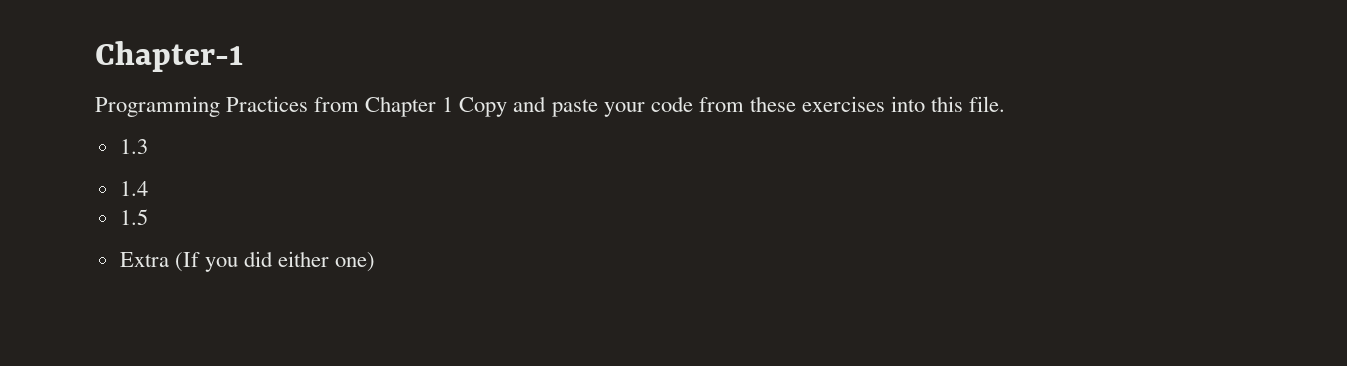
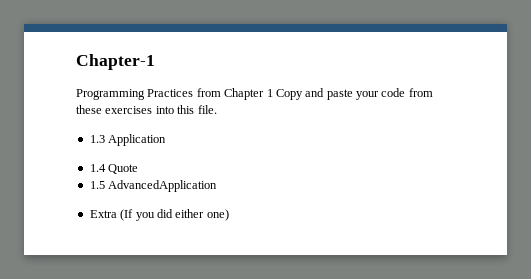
(148, 146) none -> [108,134,167,146] Application
(148, 188) none -> [108,164,139,174] Quote
(148, 217) none -> [108,180,218,192] AdvancedApplication

